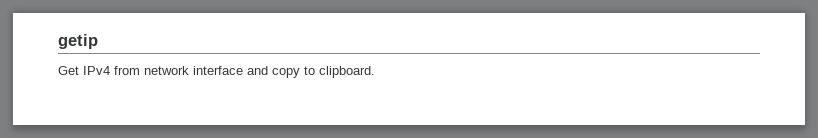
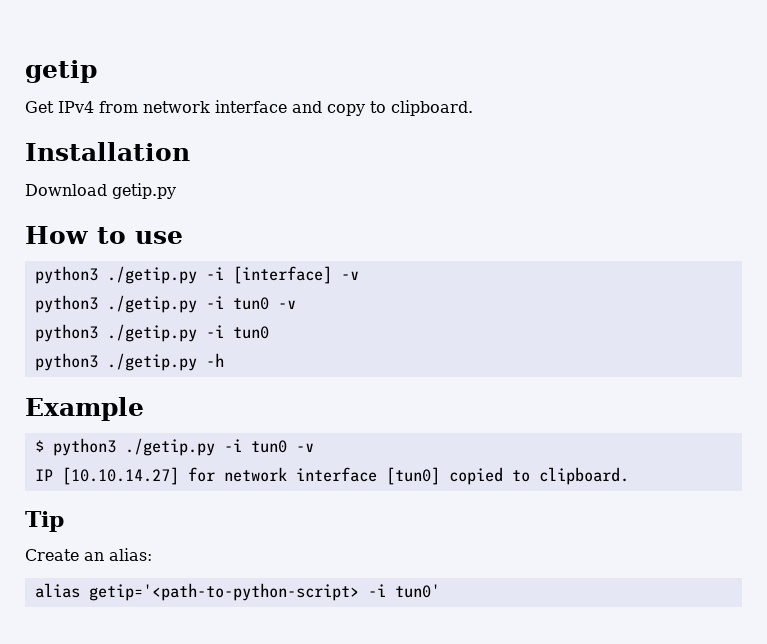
(375, 72) none -> [25,142,190,161] [25,183,176,199] [25,226,183,244] [34,266,359,284] [34,295,296,313] [34,324,269,342] [34,353,224,371] [25,397,144,421] [34,438,314,456] [34,467,629,485] [25,511,64,532] [25,548,152,561] [34,583,440,601] // Installation // Download getip.py // How to use // python3 ./getip.py -i [interface] -v // python3 ./getip.py -i tun0 -v // python3 ./getip.py -i tun0 // python3 ./getip.py -h // Example // $ python3 ./getip.py -i tun0 -v // IP [10.10.14.27] for network interface [tun0] copied to clipboard. // Tip // Create an alias: // alias getip='<path-to-python-script> -i tun0'

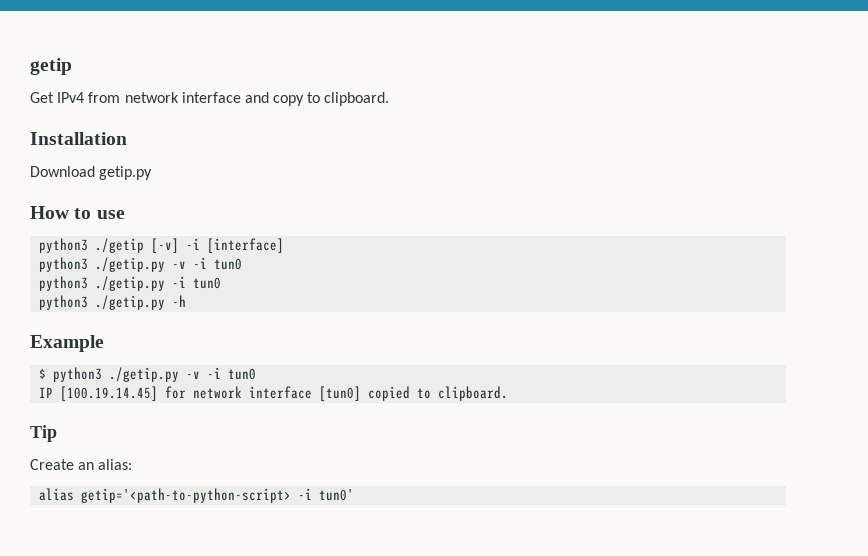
[106,266,197,284] ./getip.py -> [95,238,180,253] ./getip [-v]
[340,271,359,280] [34,295,296,313] -v // python3 ./getip.py -i tun0 -v -> [39,257,243,272] // python3 ./getip.py -v -i tun0
[223,439,314,453] -i tun0 -v -> [186,367,257,380] -v -i tun0
[61,467,179,485] [10.10.14.27] -> [60,386,159,401] [100.19.14.45]

